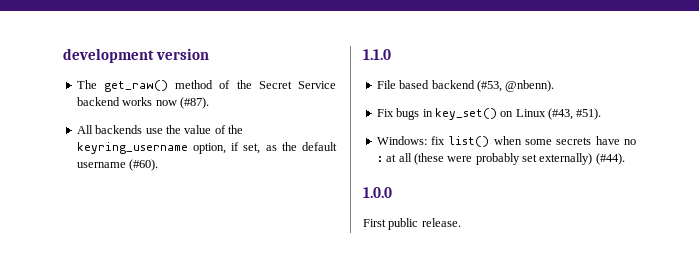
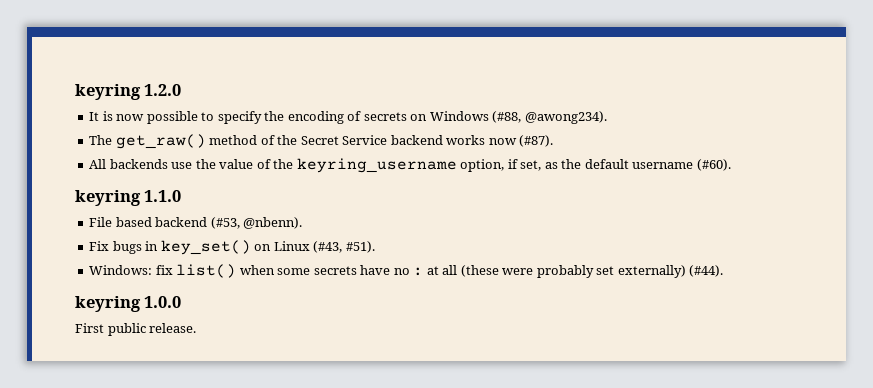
[63,48,210,63] development version -> [75,84,182,100] [89,111,607,124] keyring 1.2.0 // It is now possible to specify the encoding of secrets on Windows (#88, @awong234).
(159, 165) none -> [75,190,141,206] keyring
(625, 159) none -> [75,296,141,312] keyring

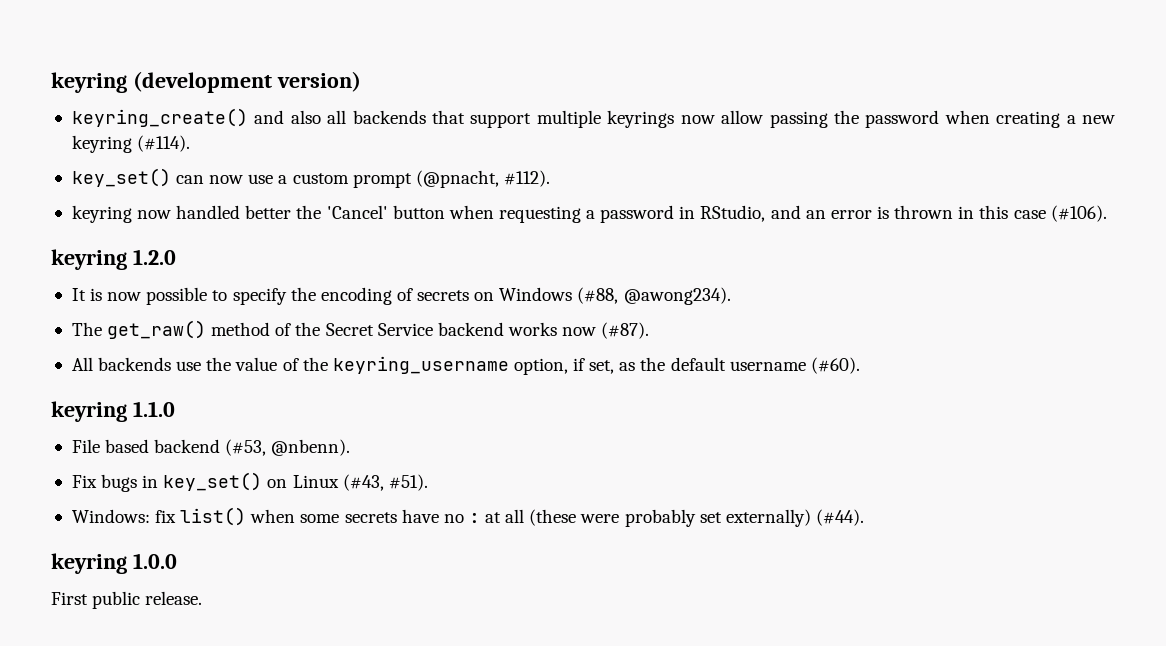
[75,84,141,100] keyring -> [51,71,361,93] [71,108,1115,128] [71,135,191,153] [71,168,550,188] [71,205,1107,223] [51,249,127,270] keyring (development version) // keyring_create() and also all backends that support multiple keyrings now allow passing the password when creating a new keyring (#114). // key_set() can now use a custom prompt (@pnacht, #112). // keyring now handled better the 'Cancel' button when requesting a password in RStudio, and an error is thrown in this case (#106). // keyring

